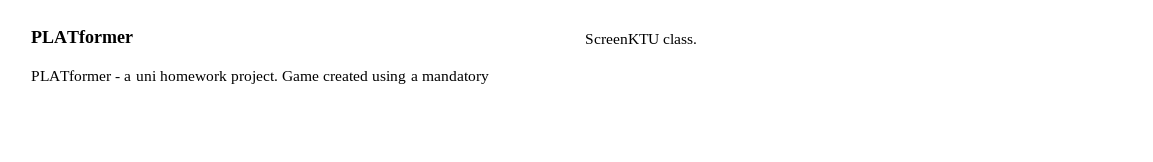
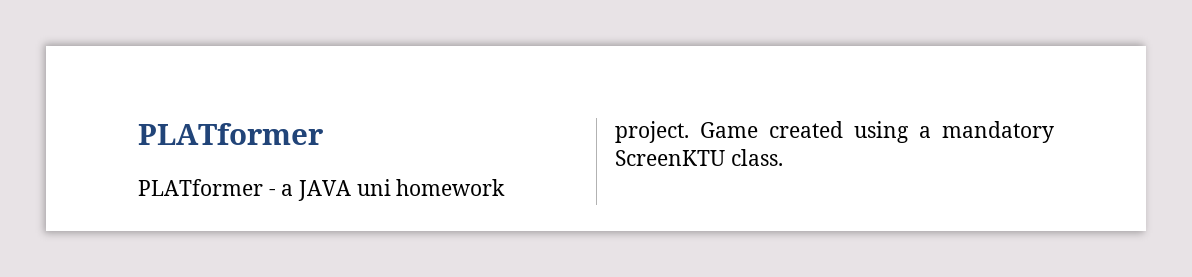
(132, 77) none -> [298,180,352,201] JAVA

